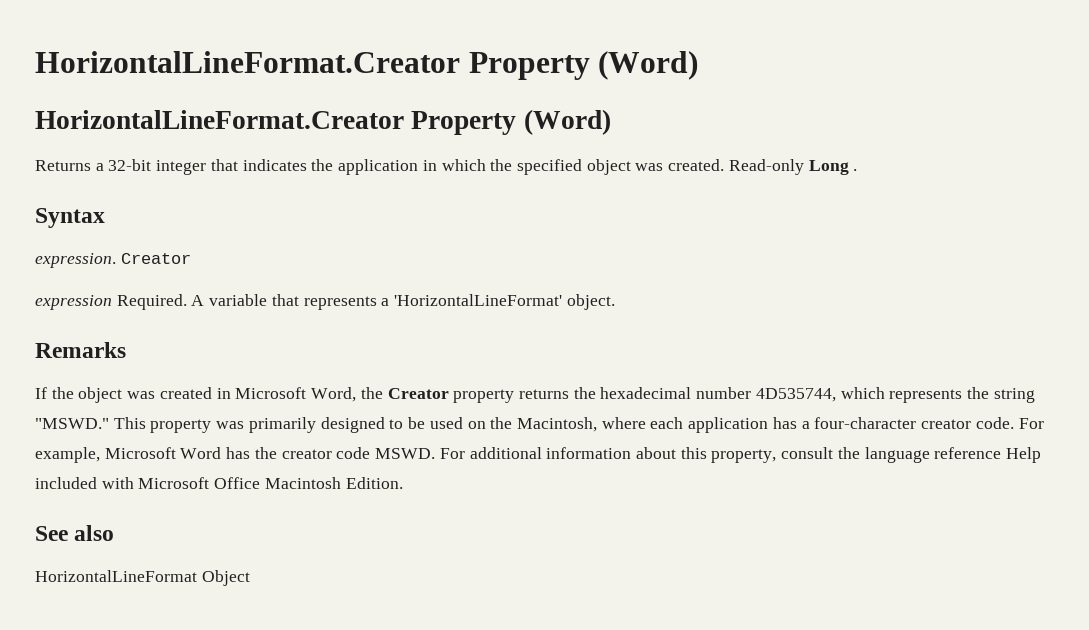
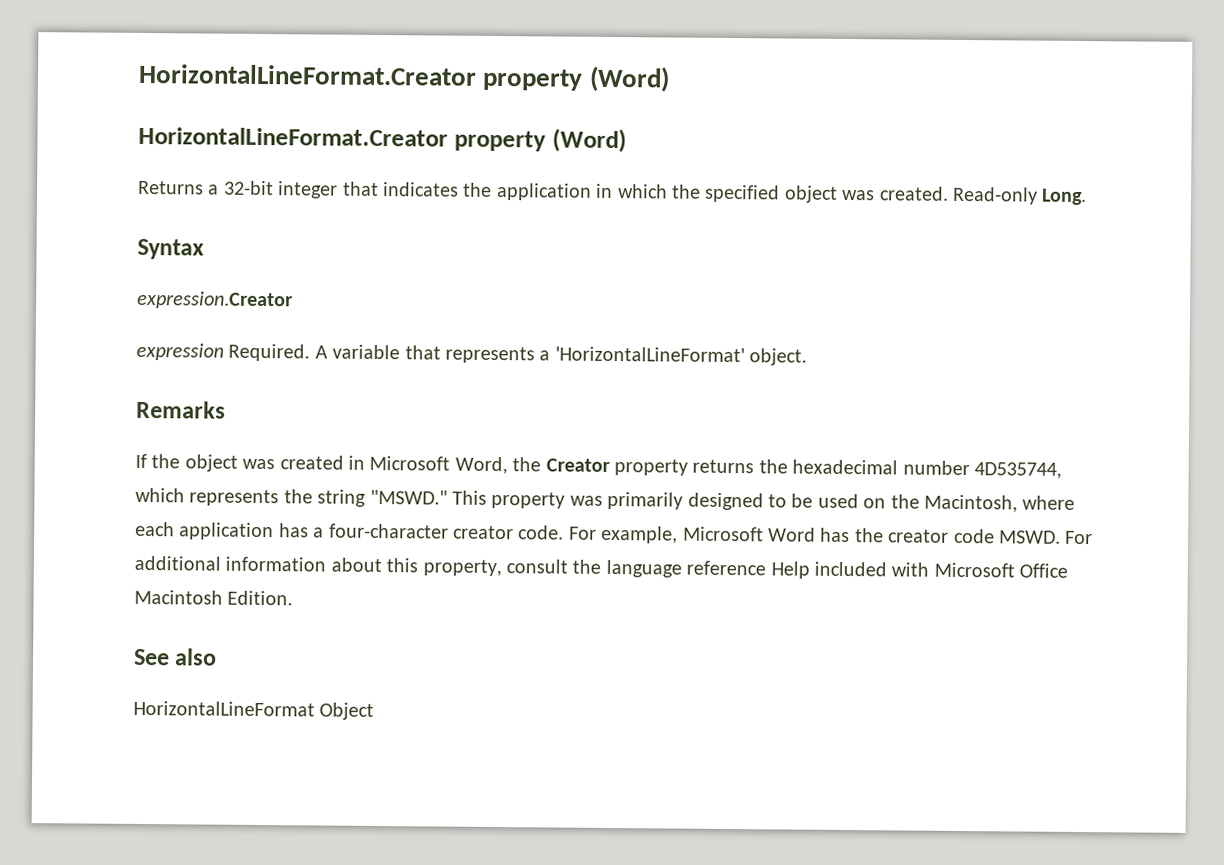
[35,51,590,80] HorizontalLineFormat.Creator Property -> [138,63,584,91] HorizontalLineFormat.Creator property
[411,111,517,135] Property -> [453,130,546,152] property
[808,160,858,175] Long . -> [1041,188,1088,206] Long.
[35,253,191,268] expression. Creator -> [137,290,293,310] expression.Creator

